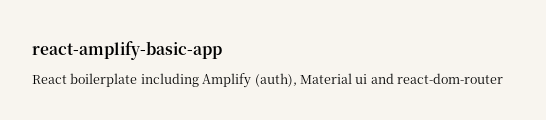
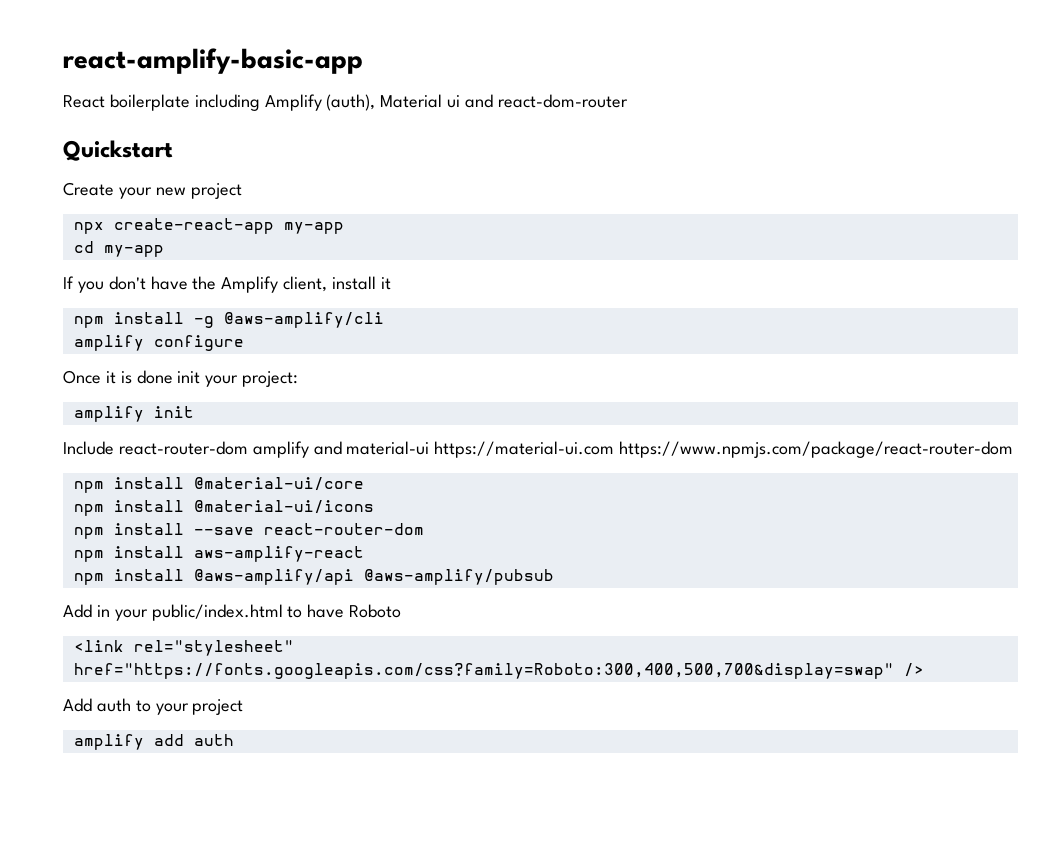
(503, 78) none -> [63,140,173,161] [63,182,242,199] [73,218,344,234] [73,241,164,257] [63,276,391,293] [73,312,384,328] [73,335,244,351] [63,370,299,387] [73,406,194,422] [63,441,1014,458] [73,477,364,493] [73,500,374,516] [73,523,424,539] [73,546,364,562] [73,569,554,585] [63,604,402,621] [73,640,294,656] [73,663,924,679] [63,698,244,715] [73,734,234,750] // Quickstart // Create your new project // npx create-react-app my-app // cd my-app // If you don't have the Amplify client, install it // npm install -g @aws-amplify/cli // amplify configure // Once it is done init your project: // amplify init // Include react-router-dom amplify and material-ui https://material-ui.com https://www.npmjs.com/package/react-router-dom // npm install @material-ui/core // npm install @material-ui/icons // npm install --save react-router-dom // npm install aws-amplify-react // npm install @aws-amplify/api @aws-amplify/pubsub // Add in your public/index.html to have Roboto // <link rel="stylesheet" href="https://fonts.googleapis.com/css?family=Roboto:300,400,500,700&display=swap" /> // Add auth to your project // amplify add auth

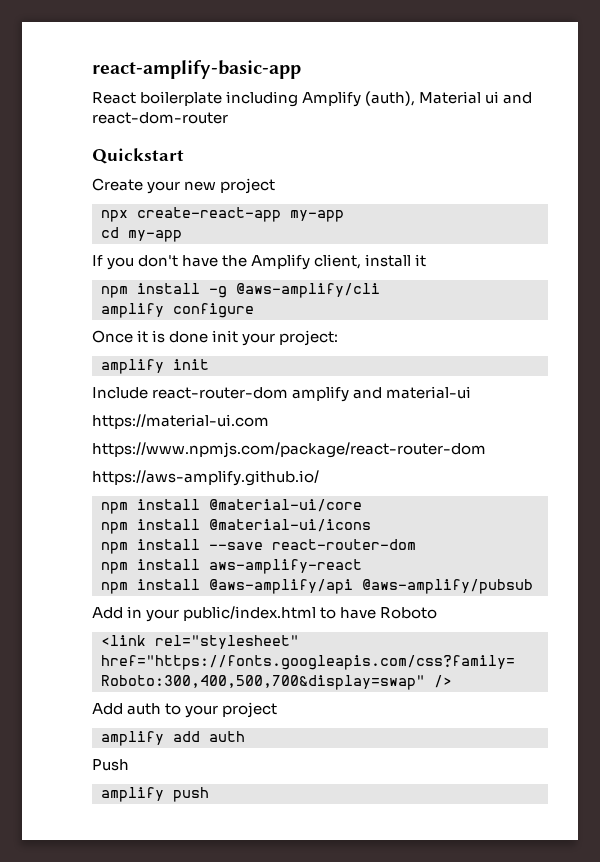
(430, 448) none -> (472, 392) //
(615, 449) none -> (269, 421) //
(1014, 449) none -> [92,470,319,486] // https://aws-amplify.github.io/
(234, 740) none -> [92,759,129,771] [101,787,209,802] // Push // amplify push

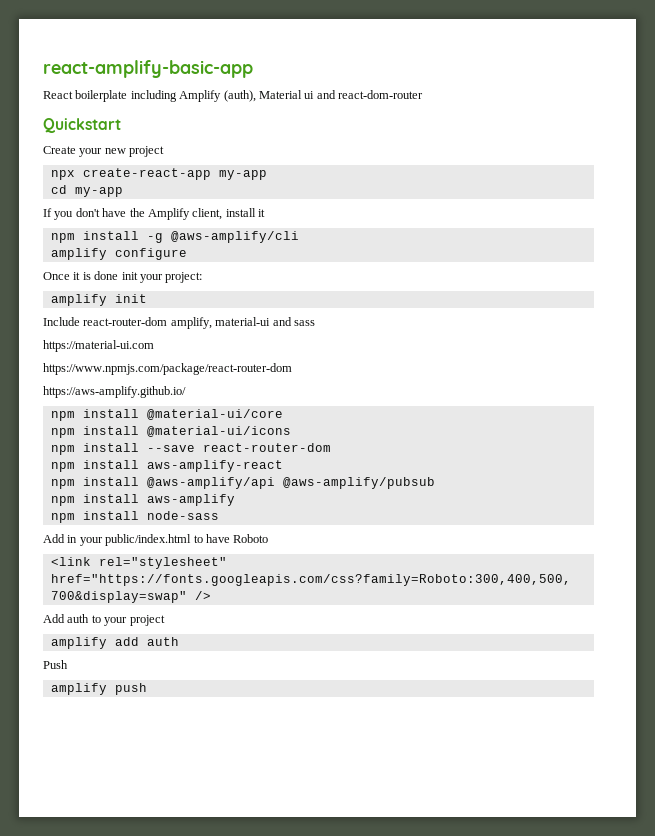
[292,386,472,402] amplify and material-ui -> [170,317,315,329] amplify, material-ui and sass
(533, 586) none -> [50,494,235,506] [50,511,219,523] // npm install aws-amplify // npm install node-sass

